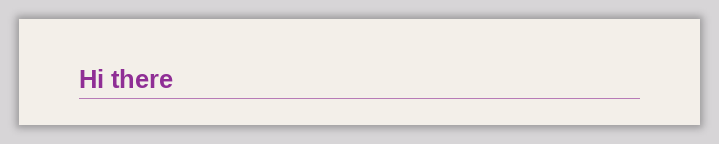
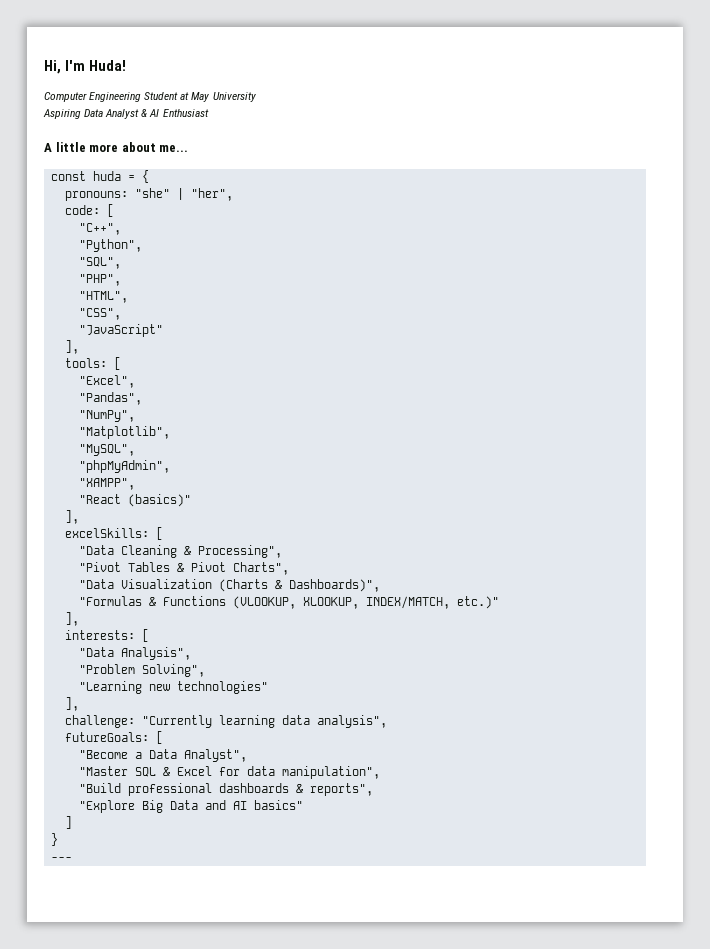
[79,69,173,88] Hi there -> [44,60,126,74] [44,92,256,102] [43,109,209,119] [44,142,189,152] [50,170,149,183] [64,188,233,201] [64,204,114,217] [78,223,121,235] [78,239,142,252] [78,257,121,269] [78,274,121,286] [78,291,128,303] [78,308,121,320] [78,324,163,337] [64,340,79,354] [64,357,121,370] [78,375,135,388] [78,392,142,405] [78,410,135,422] [78,426,170,439] [78,444,135,456] [78,460,170,473] [78,478,135,490] [78,494,191,507] [64,510,79,524] [64,527,163,540] [78,545,282,558] [78,562,289,575] [78,579,380,592] [78,596,499,609] [64,612,79,626] [64,629,149,642] [78,647,191,660] [78,664,205,677] [78,681,268,694] [64,697,79,711] [64,715,387,728] [64,731,163,744] [78,749,247,762] [78,766,380,779] [78,783,373,796] [78,800,303,813] [64,816,72,829] [50,833,58,846] [50,857,72,861] Hi, I'm Huda! // Computer Engineering Student at May University // Aspiring Data Analyst & AI Enthusiast // A little more about me... // const huda = { // pronouns: "she" | "her", // code: [ // "C++", // "Python", // "SQL", // "PHP", // "HTML", // "CSS", // "JavaScript" // ], // tools: [ // "Excel", // "Pandas", // "NumPy", // "Matplotlib", // "MySQL", // "phpMyAdmin", // "XAMPP", // "React (basics)" // ], // excelSkills: [ // "Data Cleaning & Processing", // "Pivot Tables & Pivot Charts", // "Data Visualization (Charts & Dashboards)", // "Formulas & Functions (VLOOKUP, XLOOKUP, INDEX/MATCH, etc.)" // ], // interests: [ // "Data Analysis", // "Problem Solving", // "Learning new technologies" // ], // challenge: "Currently learning data analysis", // futureGoals: [ // "Become a Data Analyst", // "Master SQL & Excel for data manipulation", // "Build professional dashboards & reports", // "Explore Big Data and AI basics" // ] // } // ---

